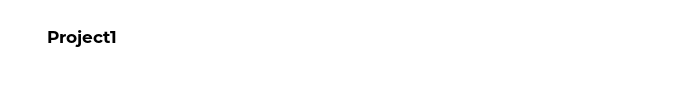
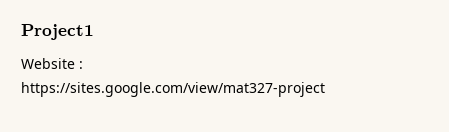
(117, 38) none -> [21,58,83,69] [21,82,325,97] // Website : https://sites.google.com/view/mat327-project

